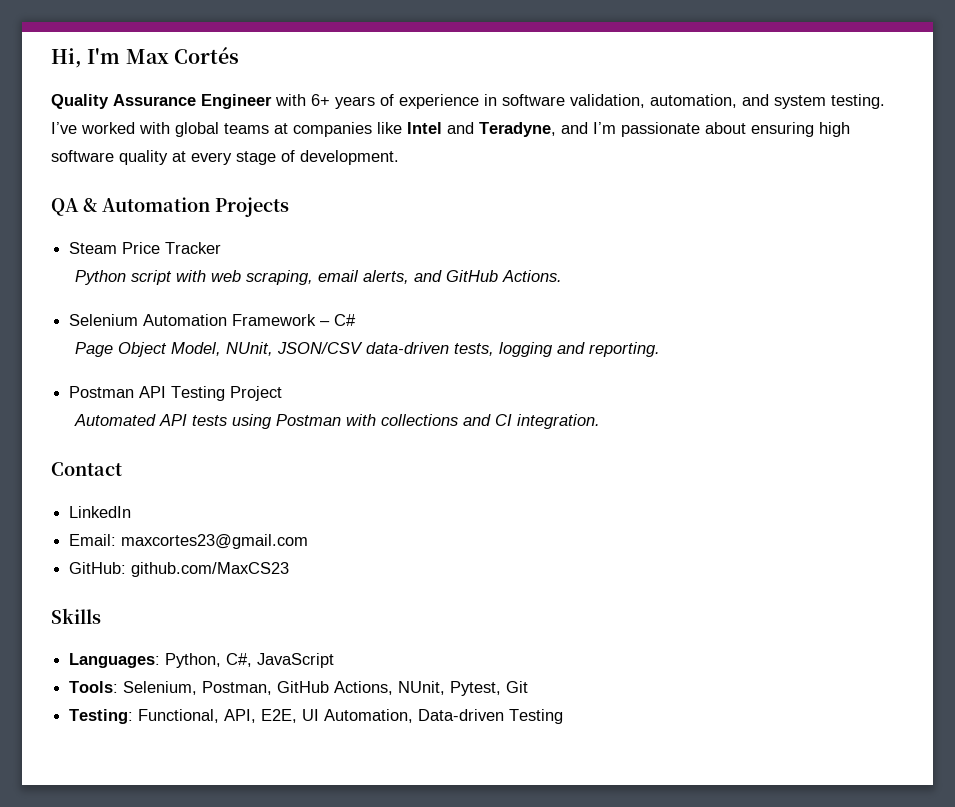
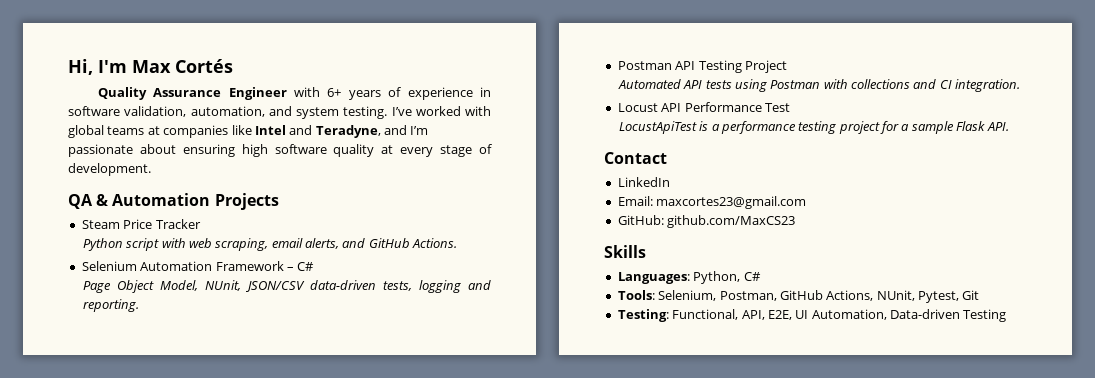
(600, 421) none -> [617,102,790,112] [618,121,1009,134] // Locust API Performance Test // LocustApiTest is a performance testing project for a sample Flask API.
[226,653,335,668] C#, JavaScript -> [743,272,761,281] C#

